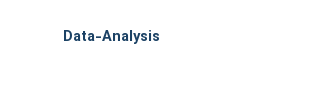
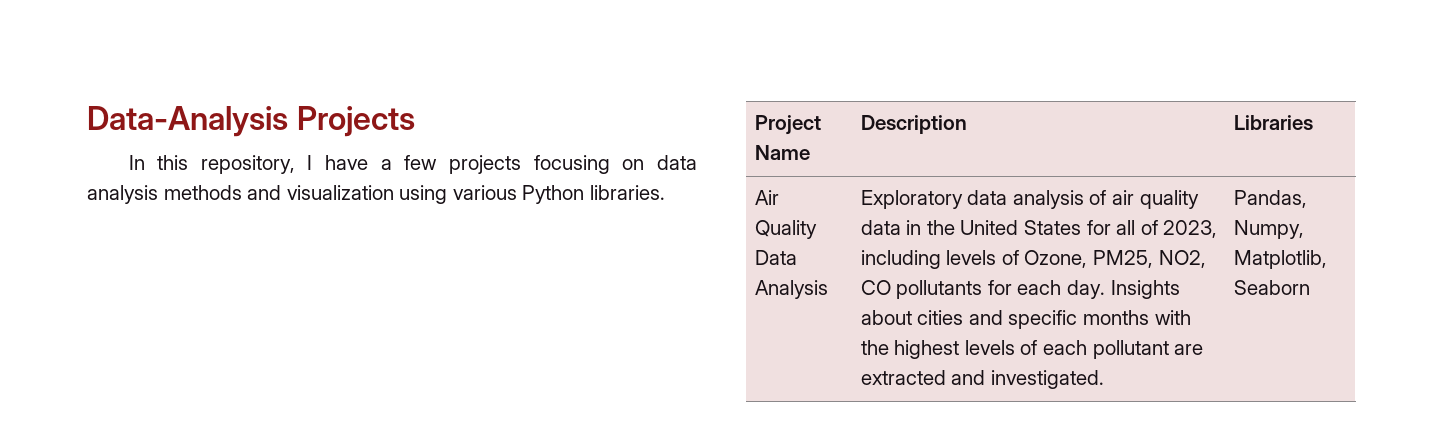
(160, 37) none -> [296,106,415,137] [128,155,698,174] [87,185,665,204] [754,115,821,135] [754,145,810,160] [860,115,967,134] [1233,115,1313,130] [754,190,779,205] [754,220,817,239] [754,250,797,265] [754,280,828,299] [860,190,1199,209] [860,220,1218,238] [860,250,1206,269] [860,280,1180,299] [860,310,1191,329] [860,340,1204,359] [860,370,1104,389] [1233,190,1307,208] [1233,220,1304,239] [1233,250,1327,269] [1233,280,1310,295] Projects // In this repository, I have a few projects focusing on data analysis methods and visualization using various Python libraries. // Project Name | Description | Libraries // Air Quality Data Analysis | Exploratory data analysis of air quality data in the United States for all of 2023, including levels of Ozone, PM25, NO2, CO pollutants for each day. Insights about cities and specific months with the highest levels of each pollutant are extracted and investigated. | Pandas, Numpy, Matplotlib, Seaborn

